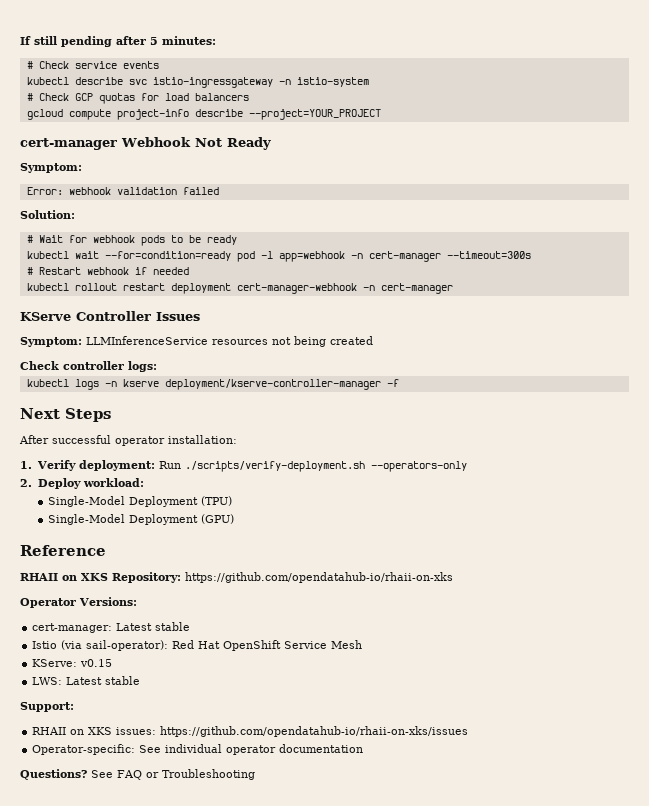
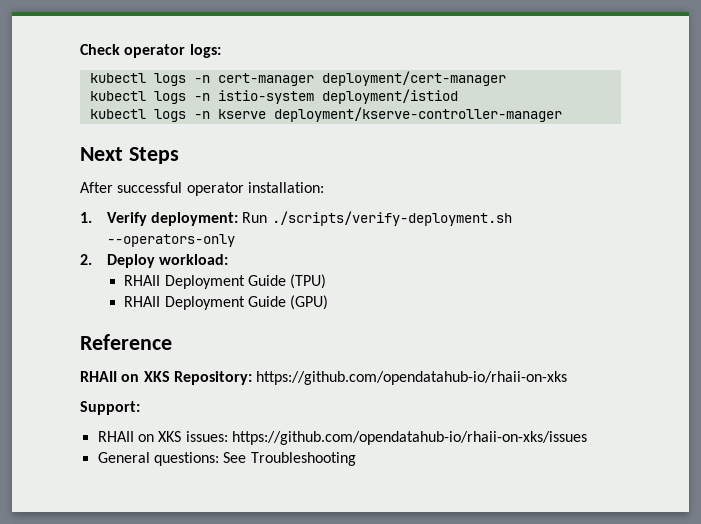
[20,36,216,47] [26,61,159,69] [26,77,369,88] [26,93,249,104] [26,109,381,120] [20,137,271,150] [20,163,82,173] [26,187,219,195] [20,210,75,219] [26,235,237,246] [26,251,531,262] [26,267,189,275] [26,283,453,294] [20,311,200,321] [20,336,373,347] [20,361,157,372] If still pending after 5 minutes: // # Check service events // kubectl describe svc istio-ingressgateway -n istio-system // # Check GCP quotas for load balancers // gcloud compute project-info describe --project=YOUR_PROJECT // cert-manager Webhook Not Ready // Symptom: // Error: webhook validation failed // Solution: // # Wait for webhook pods to be ready // kubectl wait --for=condition=ready pod -l app=webhook -n cert-manager --timeout=300s // # Restart webhook if needed // kubectl rollout restart deployment cert-manager-webhook -n cert-manager // KServe Controller Issues // Symptom: LLMInferenceService resources not being created // Check controller logs: -> [80,44,221,58] [89,71,506,86] [89,89,458,104] Check operator logs: // kubectl logs -n cert-manager deployment/cert-manager // kubectl logs -n istio-system deployment/istiod
[386,379,399,387] -f -> (562, 114) none
[48,496,233,507] [48,514,199,525] Single-Model Deployment (TPU) // Single-Model Deployment -> [124,274,327,289] [124,296,286,310] RHAII Deployment Guide (TPU) // RHAII Deployment Guide
[20,597,137,608] [32,622,191,633] [32,640,363,651] [32,659,113,667] [32,676,141,685] // Operator Versions: // cert-manager: Latest stable // Istio (via sail-operator): Red Hat OpenShift Service Mesh // KServe: v0.15 // LWS: Latest stable -> (568, 378) none
[32,744,364,755] [20,769,159,780] Operator-specific: See individual operator documentation // Questions? See FAQ or -> [97,452,247,466] General questions: See

